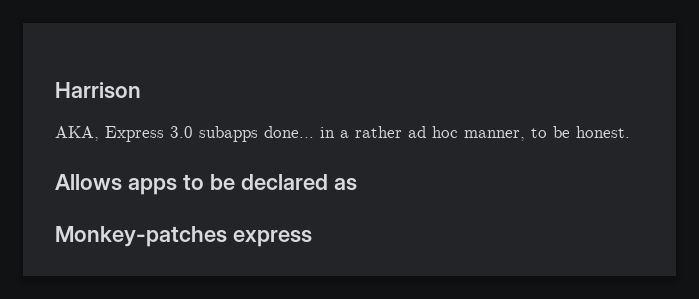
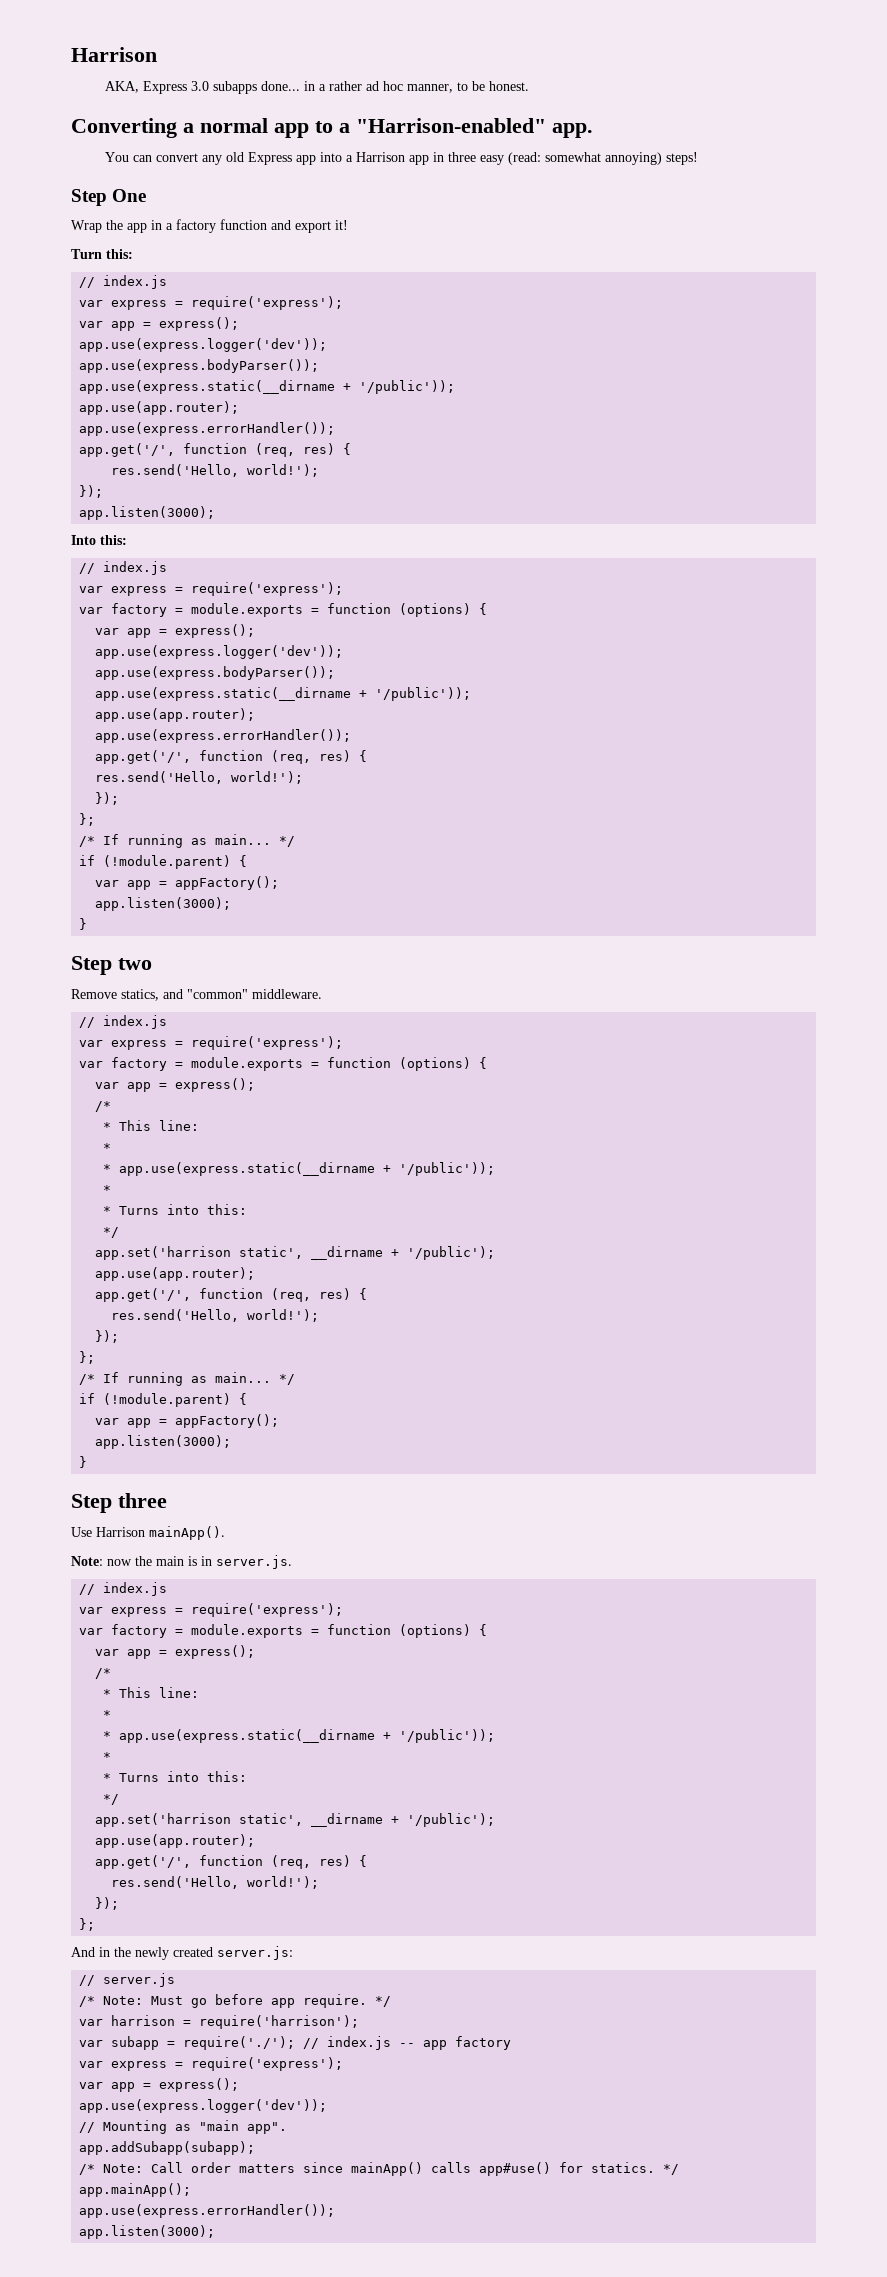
[55,174,357,195] [55,226,312,247] Allows apps to be declared as // Monkey-patches express -> [71,118,593,138] [105,152,699,165] [71,189,147,206] [71,219,348,233] [71,249,133,259] [79,275,168,289] [79,296,344,310] [79,317,240,331] [79,338,328,352] [79,359,320,373] [79,380,456,394] [79,401,240,415] [79,422,336,436] [79,443,352,457] [111,464,320,477] [79,485,104,498] [79,506,216,520] [71,535,127,545] [79,561,168,575] [79,582,344,596] [79,603,488,617] [95,624,256,638] [95,645,344,659] [95,666,336,680] [95,687,472,701] [95,708,256,722] [95,729,352,743] [95,750,368,764] [95,771,304,784] [95,792,120,805] [79,813,96,826] [79,834,296,848] [79,855,248,869] [95,876,280,890] [95,897,232,911] [79,918,88,930] [71,956,152,975] [71,989,322,1001] [79,1015,168,1029] [79,1036,344,1050] [79,1057,488,1071] [95,1078,256,1092] [95,1101,112,1112] [103,1120,200,1131] [103,1143,112,1152] [103,1162,496,1176] [103,1185,112,1194] [103,1204,248,1215] [103,1227,120,1238] [95,1246,496,1260] [95,1267,256,1281] [95,1288,368,1302] [111,1309,320,1322] [95,1330,120,1343] [79,1351,96,1364] [79,1372,296,1386] [79,1393,248,1407] [95,1414,280,1428] [95,1435,232,1449] [79,1456,88,1468] [71,1493,167,1513] [71,1526,225,1540] [71,1555,292,1569] [79,1582,168,1596] [79,1603,344,1617] [79,1624,488,1638] [95,1645,256,1659] [95,1668,112,1679] [103,1687,200,1698] [103,1710,112,1719] [103,1729,496,1743] [103,1752,112,1761] [103,1771,248,1782] [103,1794,120,1805] [95,1813,496,1827] [95,1834,256,1848] [95,1855,368,1869] [111,1876,320,1889] [95,1897,120,1910] [79,1918,96,1931] [71,1946,293,1960] [79,1973,176,1987] [79,1994,392,2008] [79,2015,360,2029] [79,2036,512,2050] [79,2057,344,2071] [79,2078,240,2092] [79,2099,328,2113] [79,2120,288,2134] [79,2141,256,2155] [79,2162,680,2176] [79,2183,192,2197] [79,2204,336,2218] [79,2225,216,2239] Converting a normal app to a "Harrison-enabled" app. // You can convert any old Express app into a Harrison app in three easy (read: somewhat annoying) steps! // Step One // Wrap the app in a factory function and export it! // Turn this: // // index.js // var express = require('express'); // var app = express(); // app.use(express.logger('dev')); // app.use(express.bodyParser()); // app.use(express.static(__dirname + '/public')); // app.use(app.router); // app.use(express.errorHandler()); // app.get('/', function (req, res) { // res.send('Hello, world!'); // }); // app.listen(3000); // Into this: // // index.js // var express = require('express'); // var factory = module.exports = function (options) { // var app = express(); // app.use(express.logger('dev')); // app.use(express.bodyParser()); // app.use(express.static(__dirname + '/public')); // app.use(app.router); // app.use(express.errorHandler()); // app.get('/', function (req, res) { // res.send('Hello, world!'); // }); // }; // /* If running as main... */ // if (!module.parent) { // var app = appFactory(); // app.listen(3000); // } // Step two // Remove statics, and "common" middleware. // // index.js // var express = require('express'); // var factory = module.exports = function (options) { // var app = express(); // /* // * This line: // * // * app.use(express.static(__dirname + '/public')); // * // * Turns into this: // */ // app.set('harrison static', __dirname + '/public'); // app.use(app.router); // app.get('/', function (req, res) { // res.send('Hello, world!'); // }); // }; // /* If running as main... */ // if (!module.parent) { // var app = appFactory(); // app.listen(3000); // } // Step three // Use Harrison mainApp(). // Note: now the main is in server.js. // // index.js // var express = require('express'); // var factory = module.exports = function (options) { // var app = express(); // /* // * This line: // * // * app.use(express.static(__dirname + '/public')); // * // * Turns into this: // */ // app.set('harrison static', __dirname + '/public'); // app.use(app.router); // app.get('/', function (req, res) { // res.send('Hello, world!'); // }); // }; // And in the newly created server.js: // // server.js // /* Note: Must go before app require. */ // var harrison = require('harrison'); // var subapp = require('./'); // index.js -- app factory // var express = require('express'); // var app = express(); // app.use(express.logger('dev')); // // Mounting as "main app". // app.addSubapp(subapp); // /* Note: Call order matters since mainApp() calls app#use() for statics. */ // app.mainApp(); // app.use(express.errorHandler()); // app.listen(3000);

